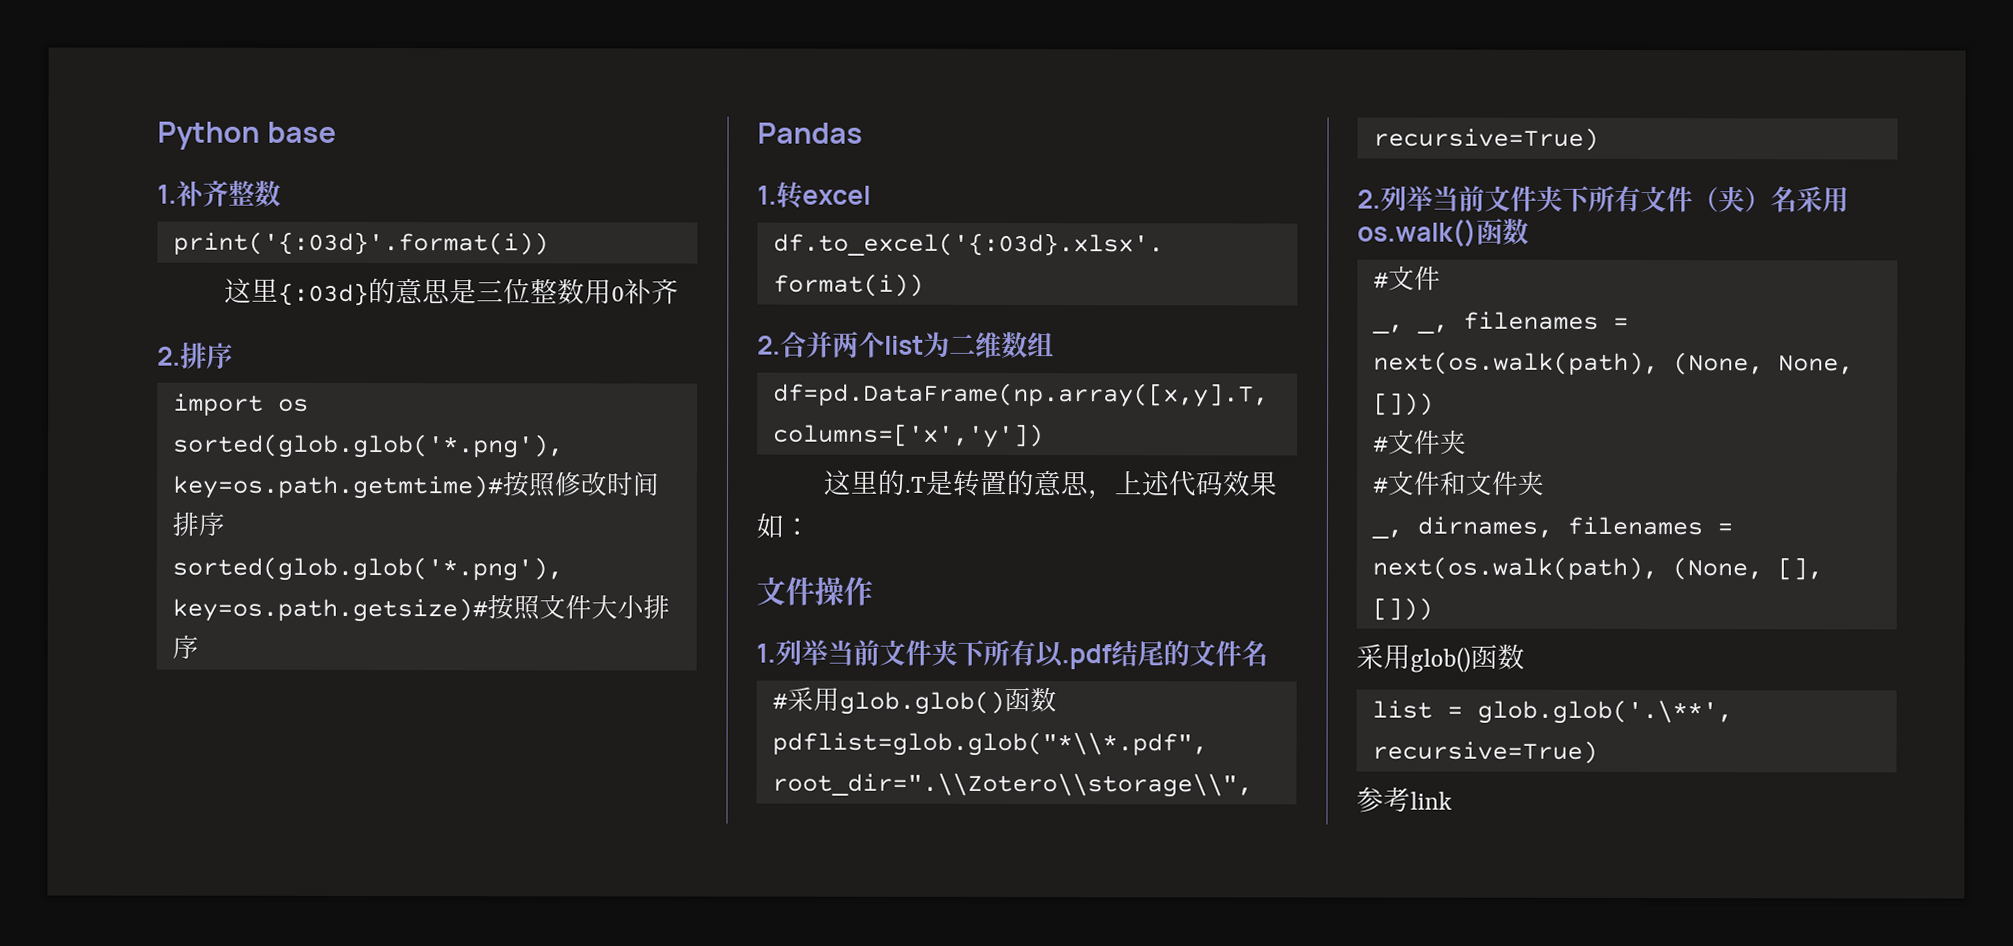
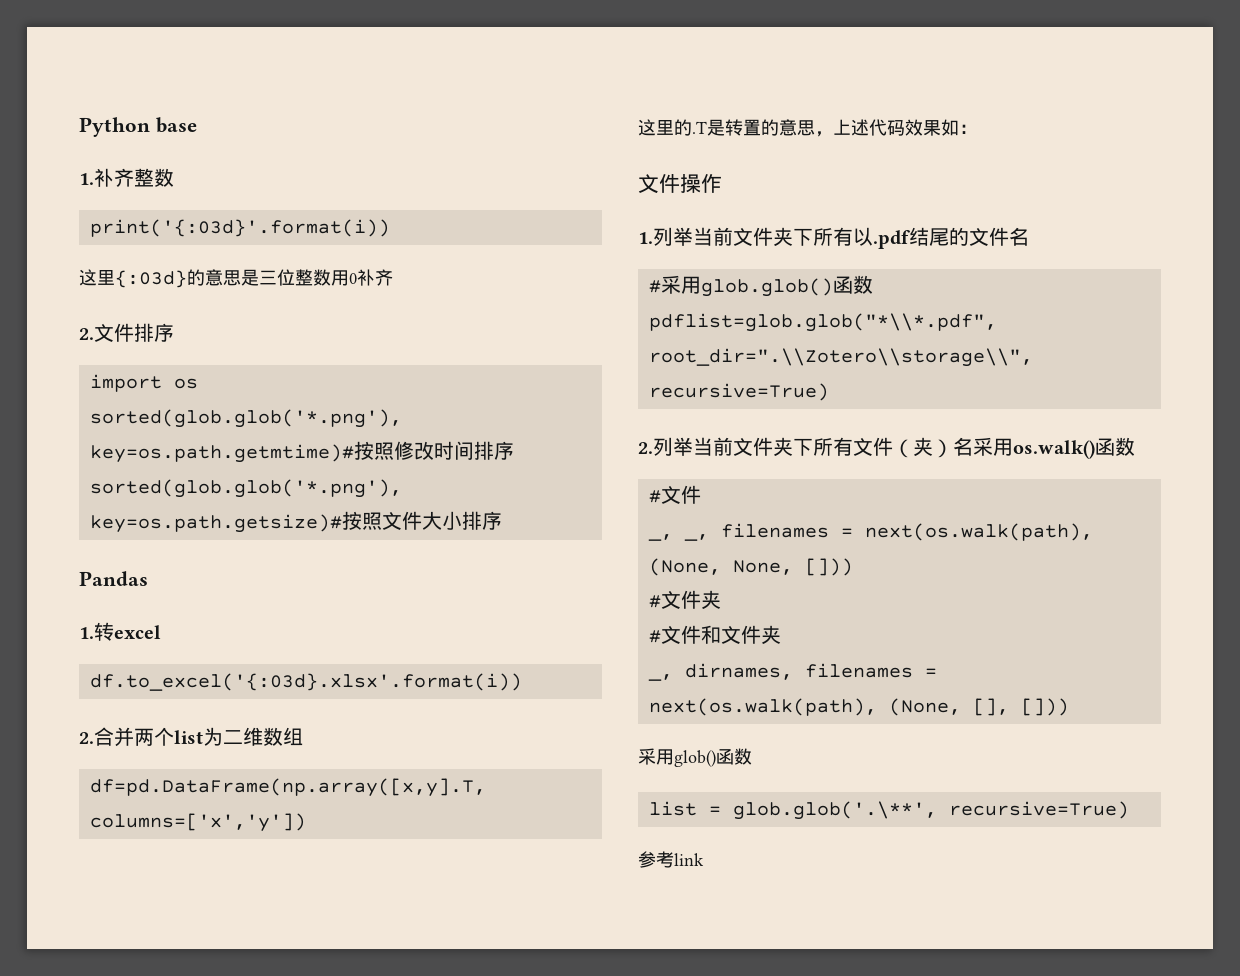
(181, 356) none -> [94,323,134,342] 文件

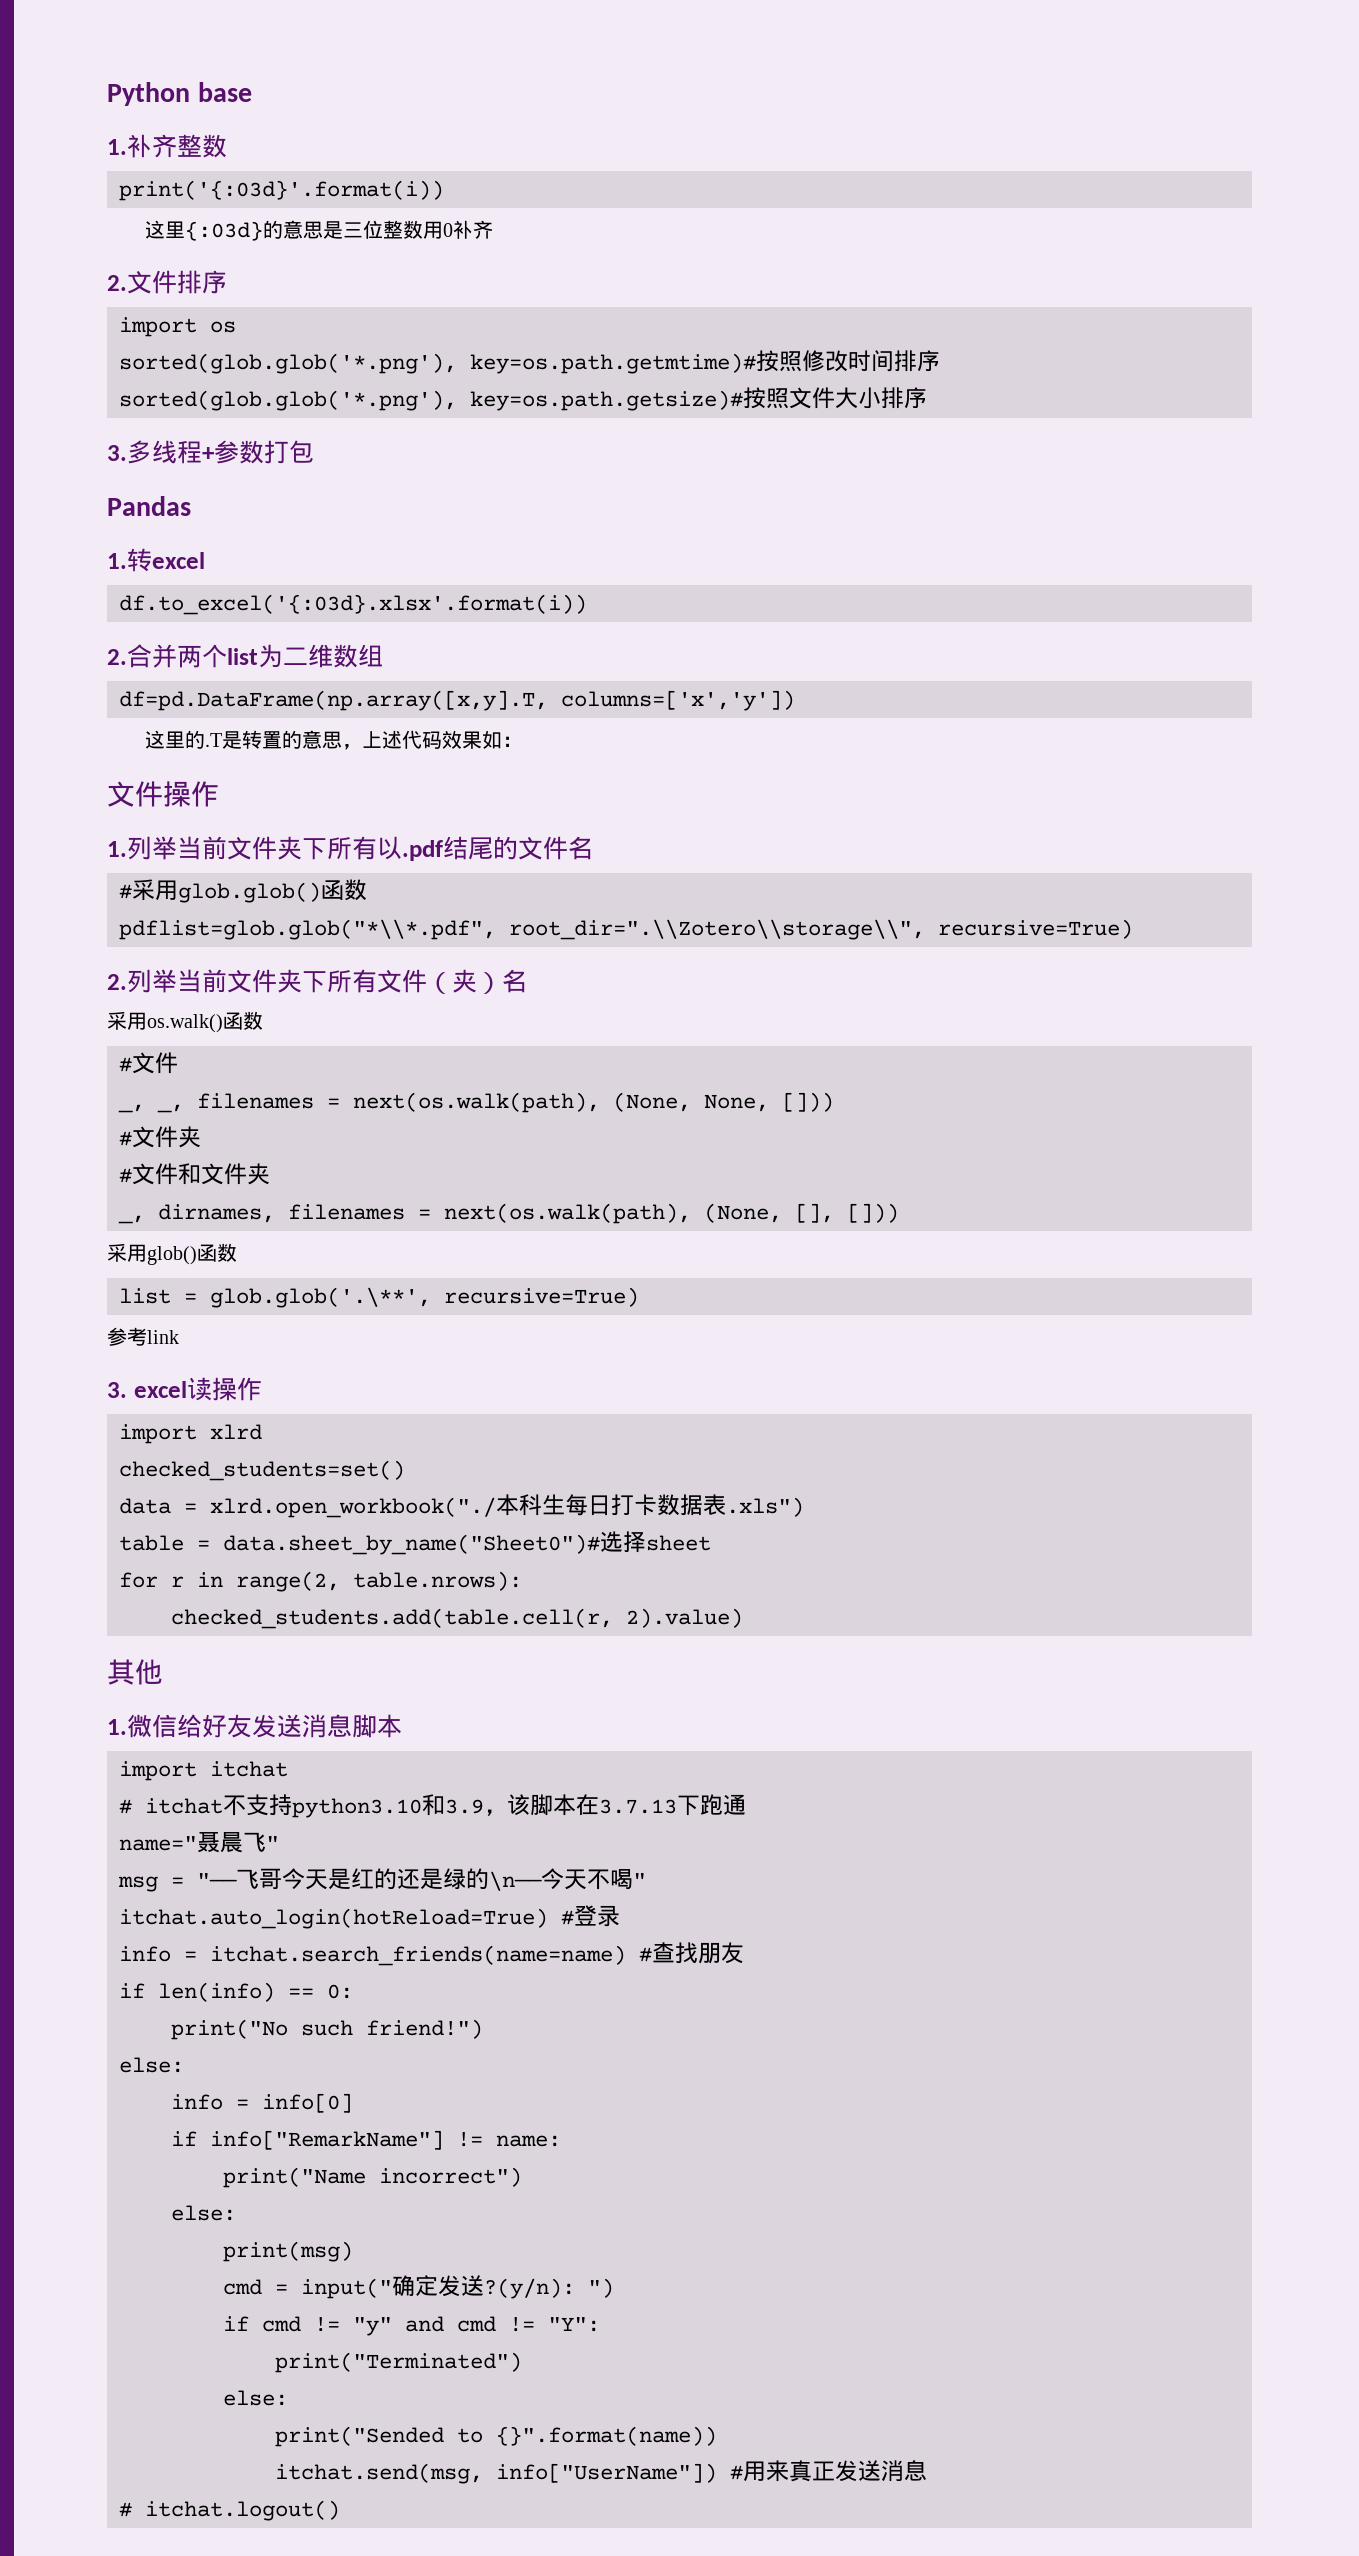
(502, 520) none -> [107,440,314,464] // 3.多线程+参数打包
(973, 446) none -> (527, 981) //
(704, 859) none -> [107,1377,262,1401] [119,1424,262,1444] [119,1460,405,1481] [119,1494,804,1518] [119,1531,711,1555] [119,1571,522,1592] [171,1608,743,1629] [107,1659,163,1685] [107,1714,402,1738] [119,1761,288,1781] [119,1794,746,1818] [119,1832,279,1853] [118,1868,646,1892] [119,1905,620,1929] [119,1942,744,1966] [119,1982,353,2002] [171,2019,483,2040] [119,2057,184,2073] [171,2093,353,2113] [171,2130,561,2150] [223,2167,522,2188] [171,2205,236,2221] [223,2241,353,2262] [223,2275,614,2299] [223,2316,600,2336] [275,2352,522,2373] [223,2390,288,2406] [275,2426,717,2447] [275,2460,927,2484] [119,2500,340,2521] // 3. excel读操作 // import xlrd // checked_students=set() // data = xlrd.open_workbook("./本科生每日打卡数据表.xls") // table = data.sheet_by_name("Sheet0")#选择sheet // for r in range(2, table.nrows): // checked_students.add(table.cell(r, 2).value) // 其他 // 1.微信给好友发送消息脚本 // import itchat // # itchat不支持python3.10和3.9，该脚本在3.7.13下跑通 // name="聂晨飞" // msg = "——飞哥今天是红的还是绿的\n——今天不喝" // itchat.auto_login(hotReload=True) #登录 // info = itchat.search_friends(name=name) #查找朋友 // if len(info) == 0: // print("No such friend!") // else: // info = info[0] // if info["RemarkName"] != name: // print("Name incorrect") // else: // print(msg) // cmd = input("确定发送?(y/n): ") // if cmd != "y" and cmd != "Y": // print("Terminated") // else: // print("Sended to {}".format(name)) // itchat.send(msg, info["UserName"]) #用来真正发送消息 // # itchat.logout()

